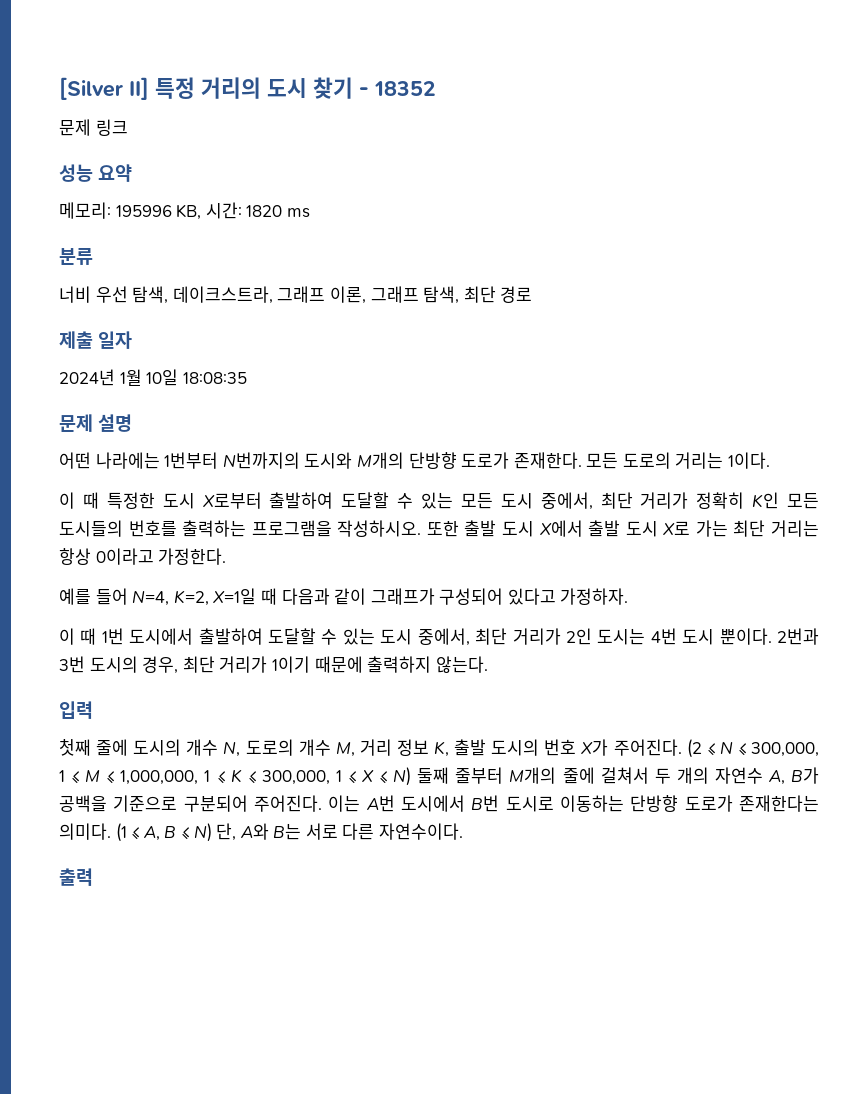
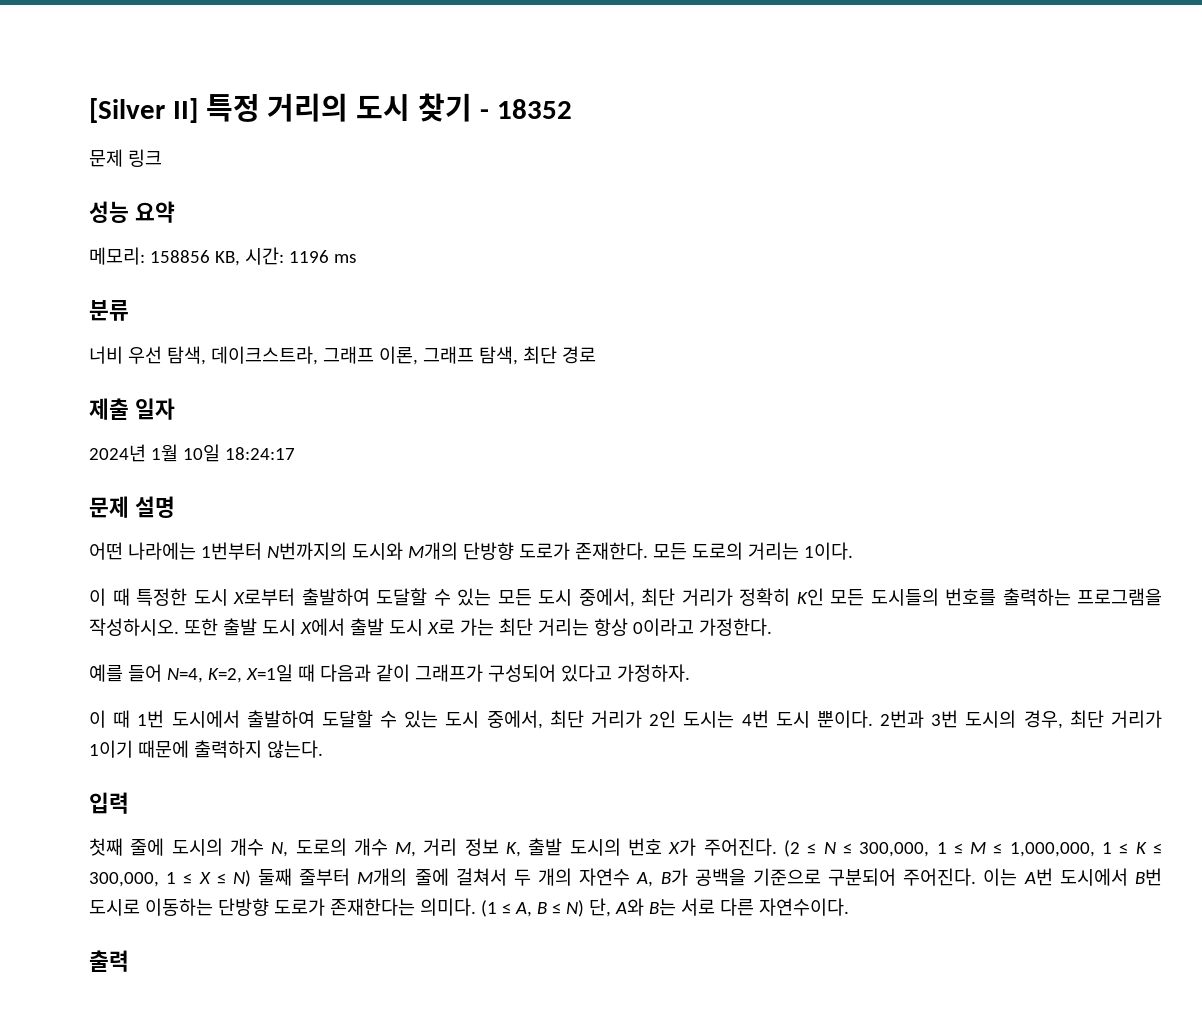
[115,205,172,217] 195996 -> [149,250,210,263] 158856
[246,205,283,217] 1820 -> [288,250,329,263] 1196
[182,372,247,384] 18:08:35 -> [224,447,295,460] 18:24:17

